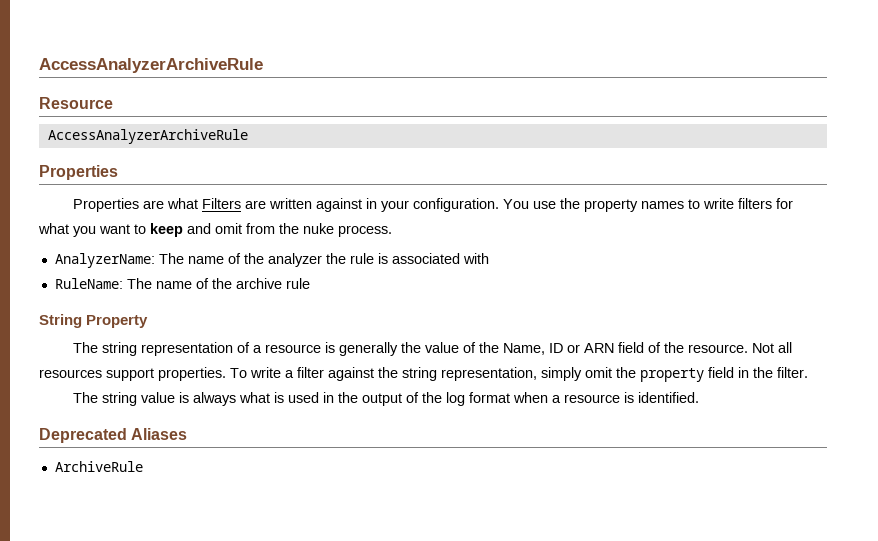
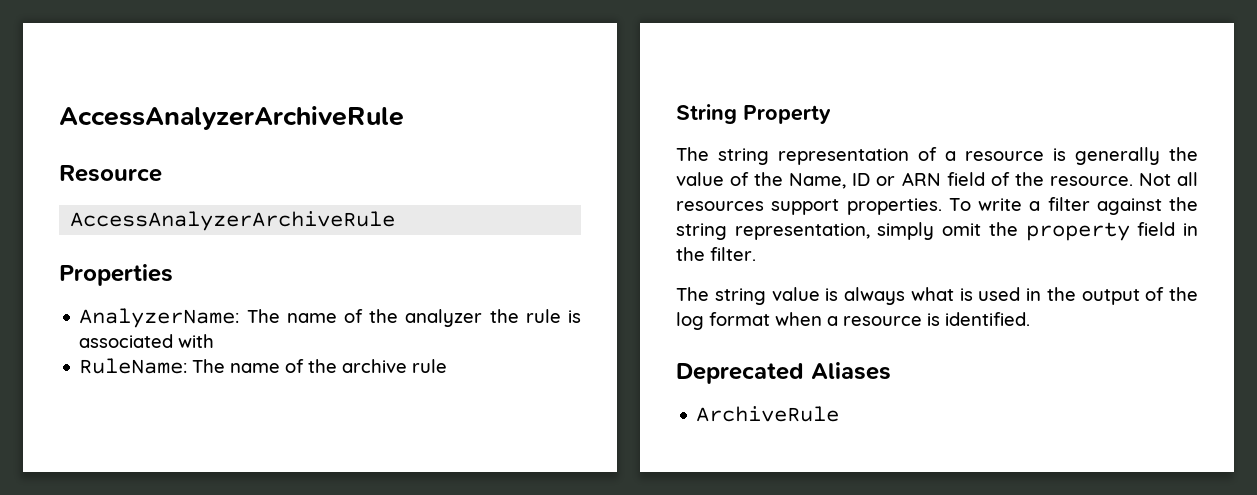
[73,198,794,212] [38,223,392,237] // Properties are what Filters are written against in your configuration. You use the property names to write filters for what you want to keep and omit from the nuke process. -> (173, 275) none

